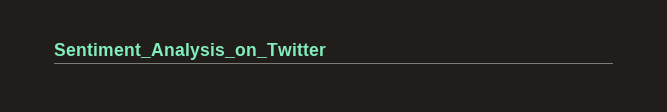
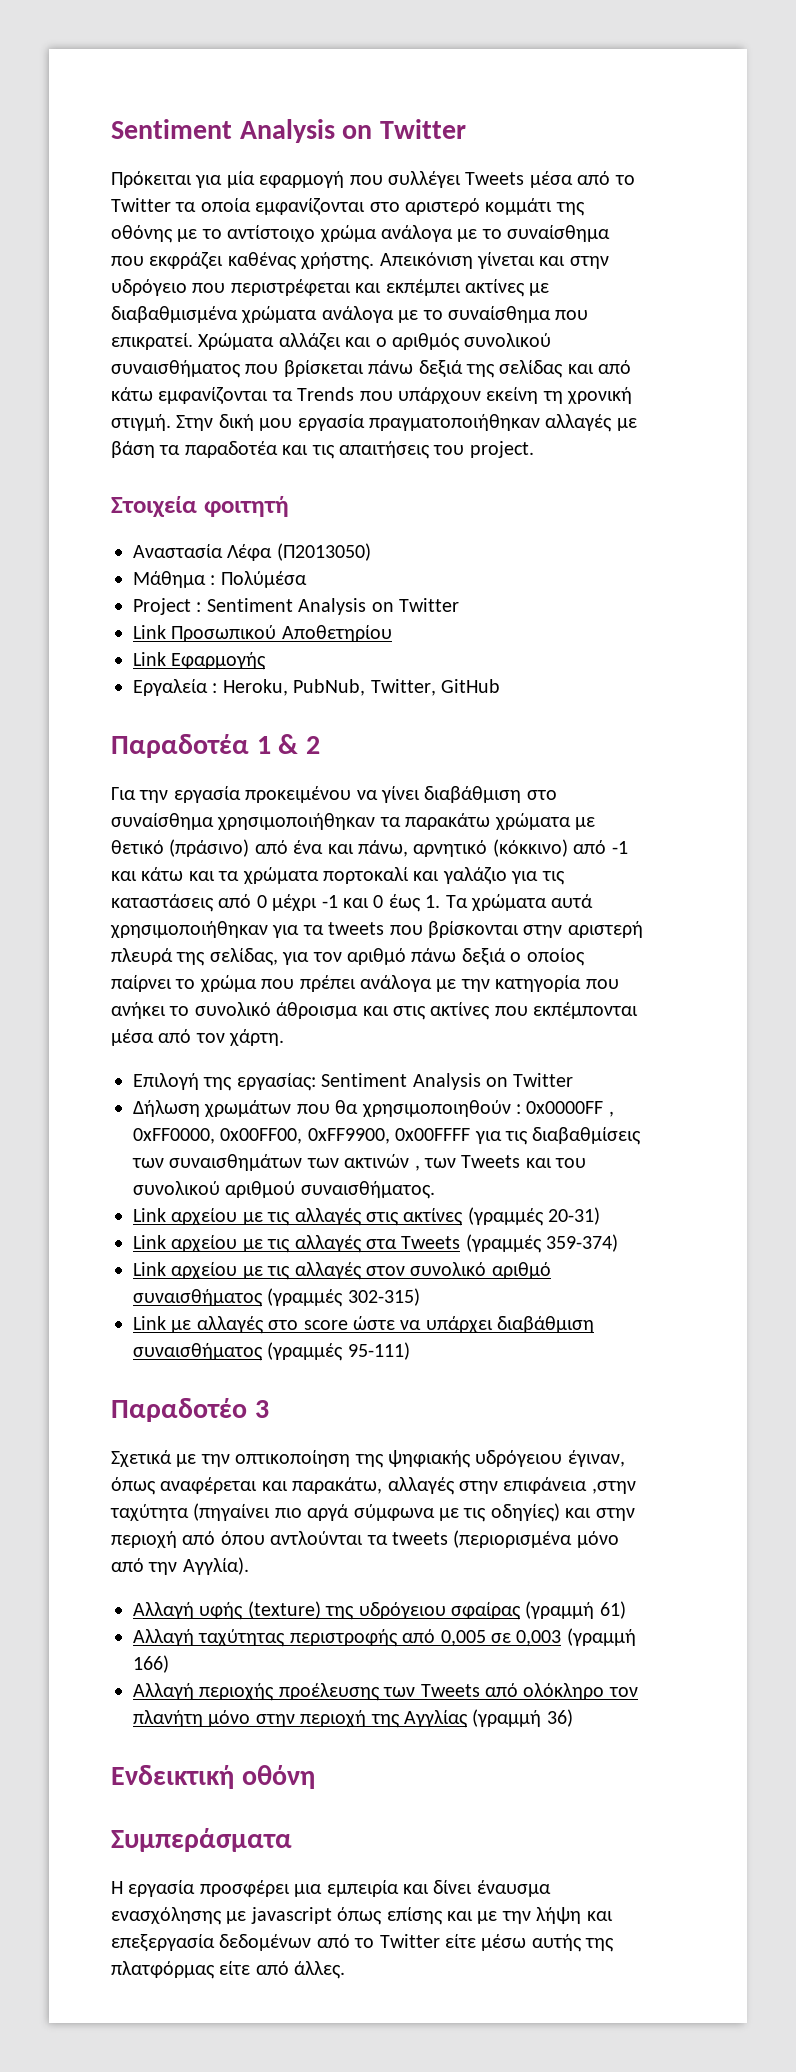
[54,43,326,60] Sentiment_Analysis_on_Twitter -> [111,119,466,143] [111,171,635,188] [111,198,585,216] [111,225,611,243] [111,252,609,270] [111,279,550,297] [111,306,589,323] [111,333,552,351] [111,360,632,378] [111,387,633,405] [111,414,637,432] [111,441,534,459] [111,496,289,517] [133,543,371,561] [133,571,307,588] [133,598,459,615] [133,625,392,642] [133,652,267,670] [133,679,500,696] [111,734,320,758] [111,786,557,803] [111,813,595,830] [111,839,628,857] [111,867,565,885] [111,894,594,912] [110,921,643,938] [111,948,585,966] [111,975,619,992] [111,1002,639,1020] [111,1029,285,1046] [133,1073,574,1091] [133,1100,614,1117] [133,1127,642,1145] [132,1154,587,1171] [133,1181,435,1199] [133,1207,601,1226] [133,1234,619,1253] [133,1262,551,1280] [133,1288,420,1307] [133,1316,595,1334] [133,1342,410,1361] [111,1398,269,1422] [111,1450,625,1468] [111,1477,636,1495] [110,1503,635,1522] [111,1530,619,1548] [111,1557,249,1575] [133,1601,626,1620] [133,1628,636,1647] [133,1655,169,1673] [133,1683,638,1701] [133,1709,573,1728] [111,1765,315,1789] [111,1828,292,1852] [111,1880,551,1897] [111,1907,613,1925] [111,1934,615,1952] [111,1961,346,1979] Sentiment Analysis on Twitter // Πρόκειται για μία εφαρμογή που συλλέγει Tweets μέσα από το Twitter τα οποία εμφανίζονται στο αριστερό κομμάτι της οθόνης με το αντίστοιχο χρώμα ανάλογα με το συναίσθημα που εκφράζει καθένας χρήστης. Απεικόνιση γίνεται και στην υδρόγειο που περιστρέφεται και εκπέμπει ακτίνες με διαβαθμισμένα χρώματα ανάλογα με το συναίσθημα που επικρατεί. Χρώματα αλλάζει και ο αριθμός συνολικού συναισθήματος που βρίσκεται πάνω δεξιά της σελίδας και από κάτω εμφανίζονται τα Trends που υπάρχουν εκείνη τη χρονική στιγμή. Στην δική μου εργασία πραγματοποιήθηκαν αλλαγές με βάση τα παραδοτέα και τις απαιτήσεις του project. // Στοιχεία φοιτητή // Αναστασία Λέφα (Π2013050) // Μάθημα : Πολύμέσα // Project : Sentiment Analysis on Twitter // Link Προσωπικού Αποθετηρίου // Link Εφαρμογής // Εργαλεία : Heroku, PubNub, Twitter, GitHub // Παραδοτέα 1 & 2 // Για την εργασία προκειμένου να γίνει διαβάθμιση στο συναίσθημα χρησιμοποιήθηκαν τα παρακάτω χρώματα με θετικό (πράσινο) από ένα και πάνω, αρνητικό (κόκκινο) από -1 και κάτω και τα χρώματα πορτοκαλί και γαλάζιο για τις καταστάσεις από 0 μέχρι -1 και 0 έως 1. Τα χρώματα αυτά χρησιμοποιήθηκαν για τα tweets που βρίσκονται στην αριστερή πλευρά της σελίδας, για τον αριθμό πάνω δεξιά ο οποίος παίρνει το χρώμα που πρέπει ανάλογα με την κατηγορία που ανήκει το συνολικό άθροισμα και στις ακτίνες που εκπέμπονται μέσα από τον χάρτη. // Επιλογή της εργασίας: Sentiment Analysis on Twitter // Δήλωση χρωμάτων που θα χρησιμοποιηθούν : 0x0000FF , 0xFF0000, 0x00FF00, 0xFF9900, 0x00FFFF για τις διαβαθμίσεις των συναισθημάτων των ακτινών , των Tweets και του συνολικού αριθμού συναισθήματος. // Link αρχείου με τις αλλαγές στις ακτίνες (γραμμές 20-31) // Link αρχείου με τις αλλαγές στα Tweets (γραμμές 359-374) // Link αρχείου με τις αλλαγές στον συνολικό αριθμό συναισθήματος (γραμμές 302-315) // Link με αλλαγές στο score ώστε να υπάρχει διαβάθμιση συναισθήματος (γραμμές 95-111) // Παραδοτέο 3 // Σχετικά με την οπτικοποίηση της ψηφιακής υδρόγειου έγιναν, όπως αναφέρεται και παρακάτω, αλλαγές στην επιφάνεια ,στην ταχύτητα (πηγαίνει πιο αργά σύμφωνα με τις οδηγίες) και στην περιοχή από όπου αντλούνται τα tweets (περιορισμένα μόνο από την Αγγλία). // Αλλαγή υφής (texture) της υδρόγειου σφαίρας (γραμμή 61) // Αλλαγή ταχύτητας περιστροφής από 0,005 σε 0,003 (γραμμή 166) // Αλλαγή περιοχής προέλευσης των Tweets από ολόκληρο τον πλανήτη μόνο στην περιοχή της Αγγλίας (γραμμή 36) // Ενδεικτική οθόνη // Συμπεράσματα // Η εργασία προσφέρει μια εμπειρία και δίνει έναυσμα ενασχόλησης με javascript όπως επίσης και με την λήψη και επεξεργασία δεδομένων από το Twitter είτε μέσω αυτής της πλατφόρμας είτε από άλλες.

